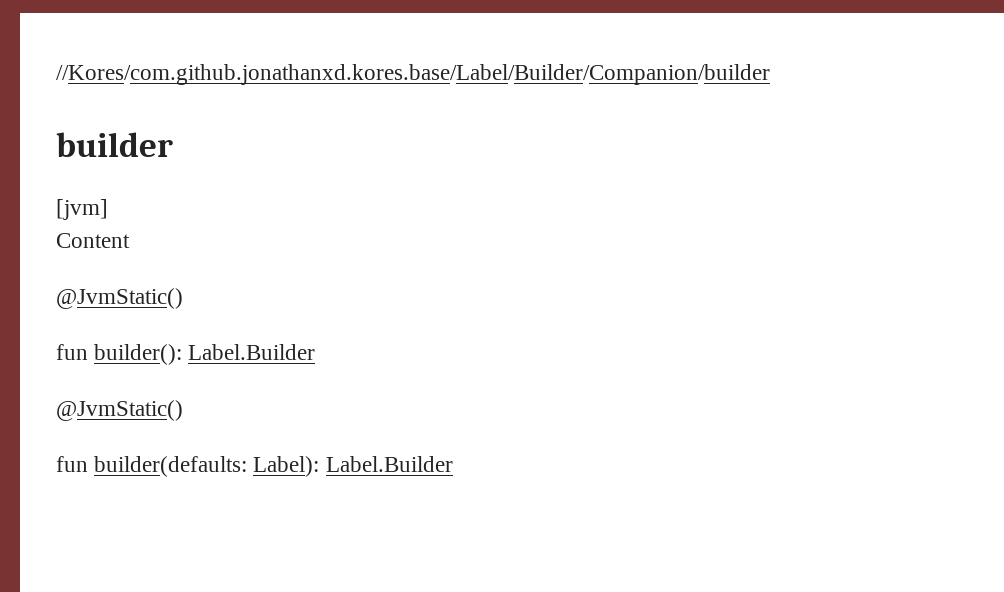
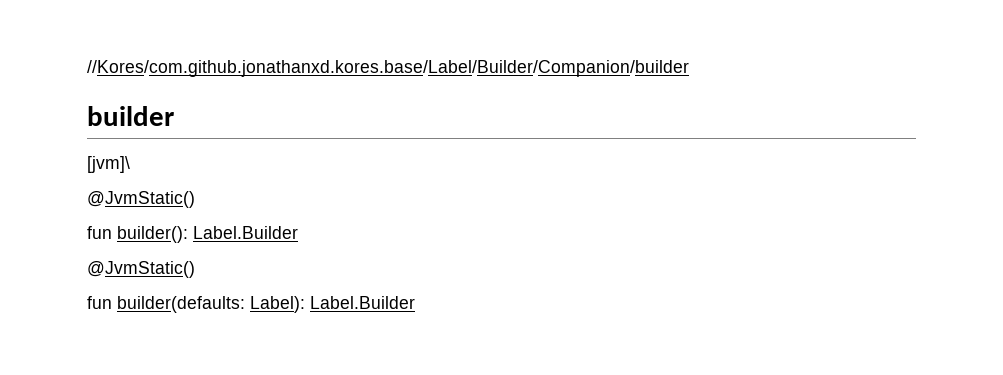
[56,199,108,220] [56,233,130,248] [jvm] // Content -> [87,156,130,173] [jvm]\

